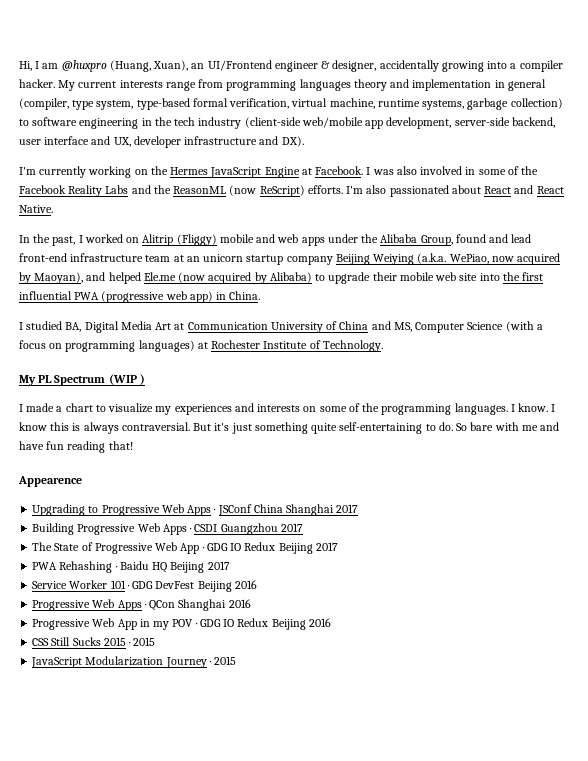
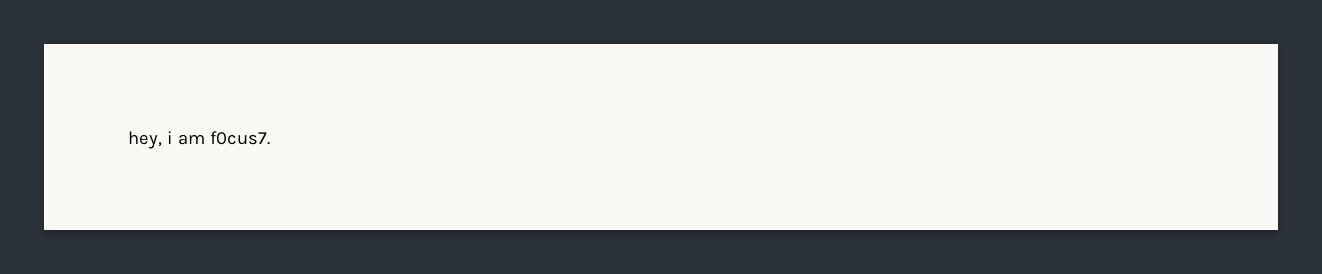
[19,60,563,72] [19,79,546,91] [19,98,563,110] [19,117,555,129] [19,136,304,148] [19,166,539,178] [19,185,564,197] [19,205,53,213] [19,234,532,246] [19,253,561,265] [19,272,544,284] [19,291,261,303] [19,321,543,333] [19,340,383,352] [19,374,145,386] [19,403,556,415] [19,422,560,434] [19,441,133,453] [18,476,82,487] [32,504,359,516] [32,523,303,535] [32,542,338,554] [32,561,230,573] [32,580,257,592] [32,599,251,611] [32,618,331,630] [32,637,156,646] [31,656,237,668] Hi, I am @huxpro (Huang, Xuan), an UI/Frontend engineer & designer, accidentally growing into a compiler hacker. My current interests range from programming languages theory and implementation in general (compiler, type system, type-based formal verification, virtual machine, runtime systems, garbage collection) to software engineering in the tech industry (client-side web/mobile app development, server-side backend, user interface and UX, developer infrastructure and DX). // I'm currently working on the Hermes JavaScript Engine at Facebook. I was also involved in some of the Facebook Reality Labs and the ReasonML (now ReScript) efforts. I'm also passionated about React and React Native. // In the past, I worked on Alitrip (Fliggy) mobile and web apps under the Alibaba Group, found and lead front-end infrastructure team at an unicorn startup company Beijing Weiying (a.k.a. WePiao, now acquired by Maoyan), and helped Ele.me (now acquired by Alibaba) to upgrade their mobile web site into the first influential PWA (progressive web app) in China. // I studied BA, Digital Media Art at Communication University of China and MS, Computer Science (with a focus on programming languages) at Rochester Institute of Technology. // My PL Spectrum (WIP ) // I made a chart to visualize my experiences and interests on some of the programming languages. I know. I know this is always contraversial. But it's just something quite self-entertaining to do. So bare with me and have fun reading that! // Appearence // Upgrading to Progressive Web Apps · JSConf China Shanghai 2017 // Building Progressive Web Apps · CSDI Guangzhou 2017 // The State of Progressive Web App · GDG IO Redux Beijing 2017 // PWA Rehashing · Baidu HQ Beijing 2017 // Service Worker 101 · GDG DevFest Beijing 2016 // Progressive Web Apps · QCon Shanghai 2016 // Progressive Web App in my POV · GDG IO Redux Beijing 2016 // CSS Still Sucks 2015 · 2015 // JavaScript Modularization Journey · 2015 -> [128,131,270,149] hey, i am f0cus7.

